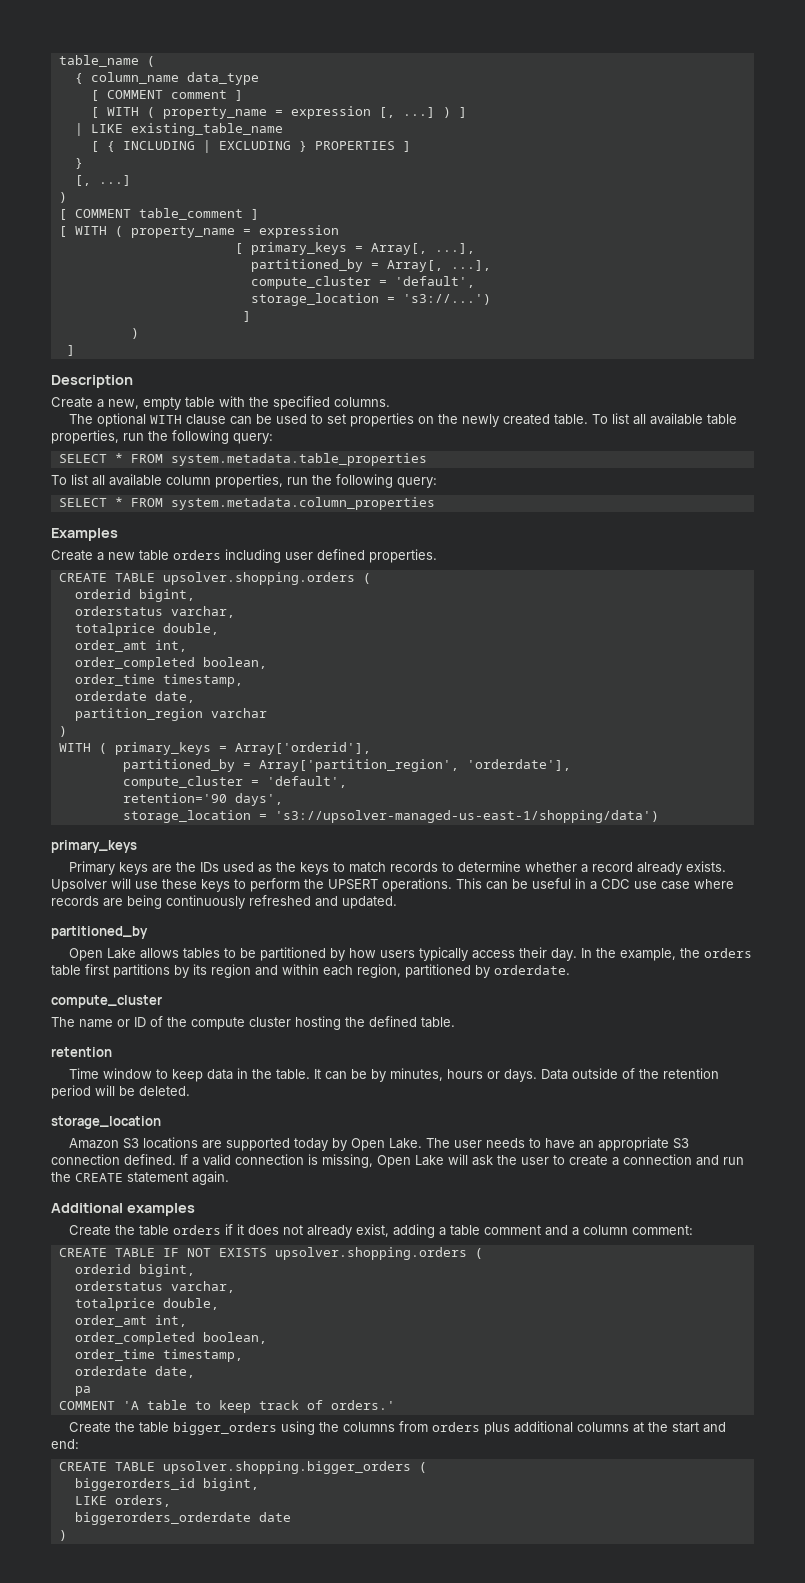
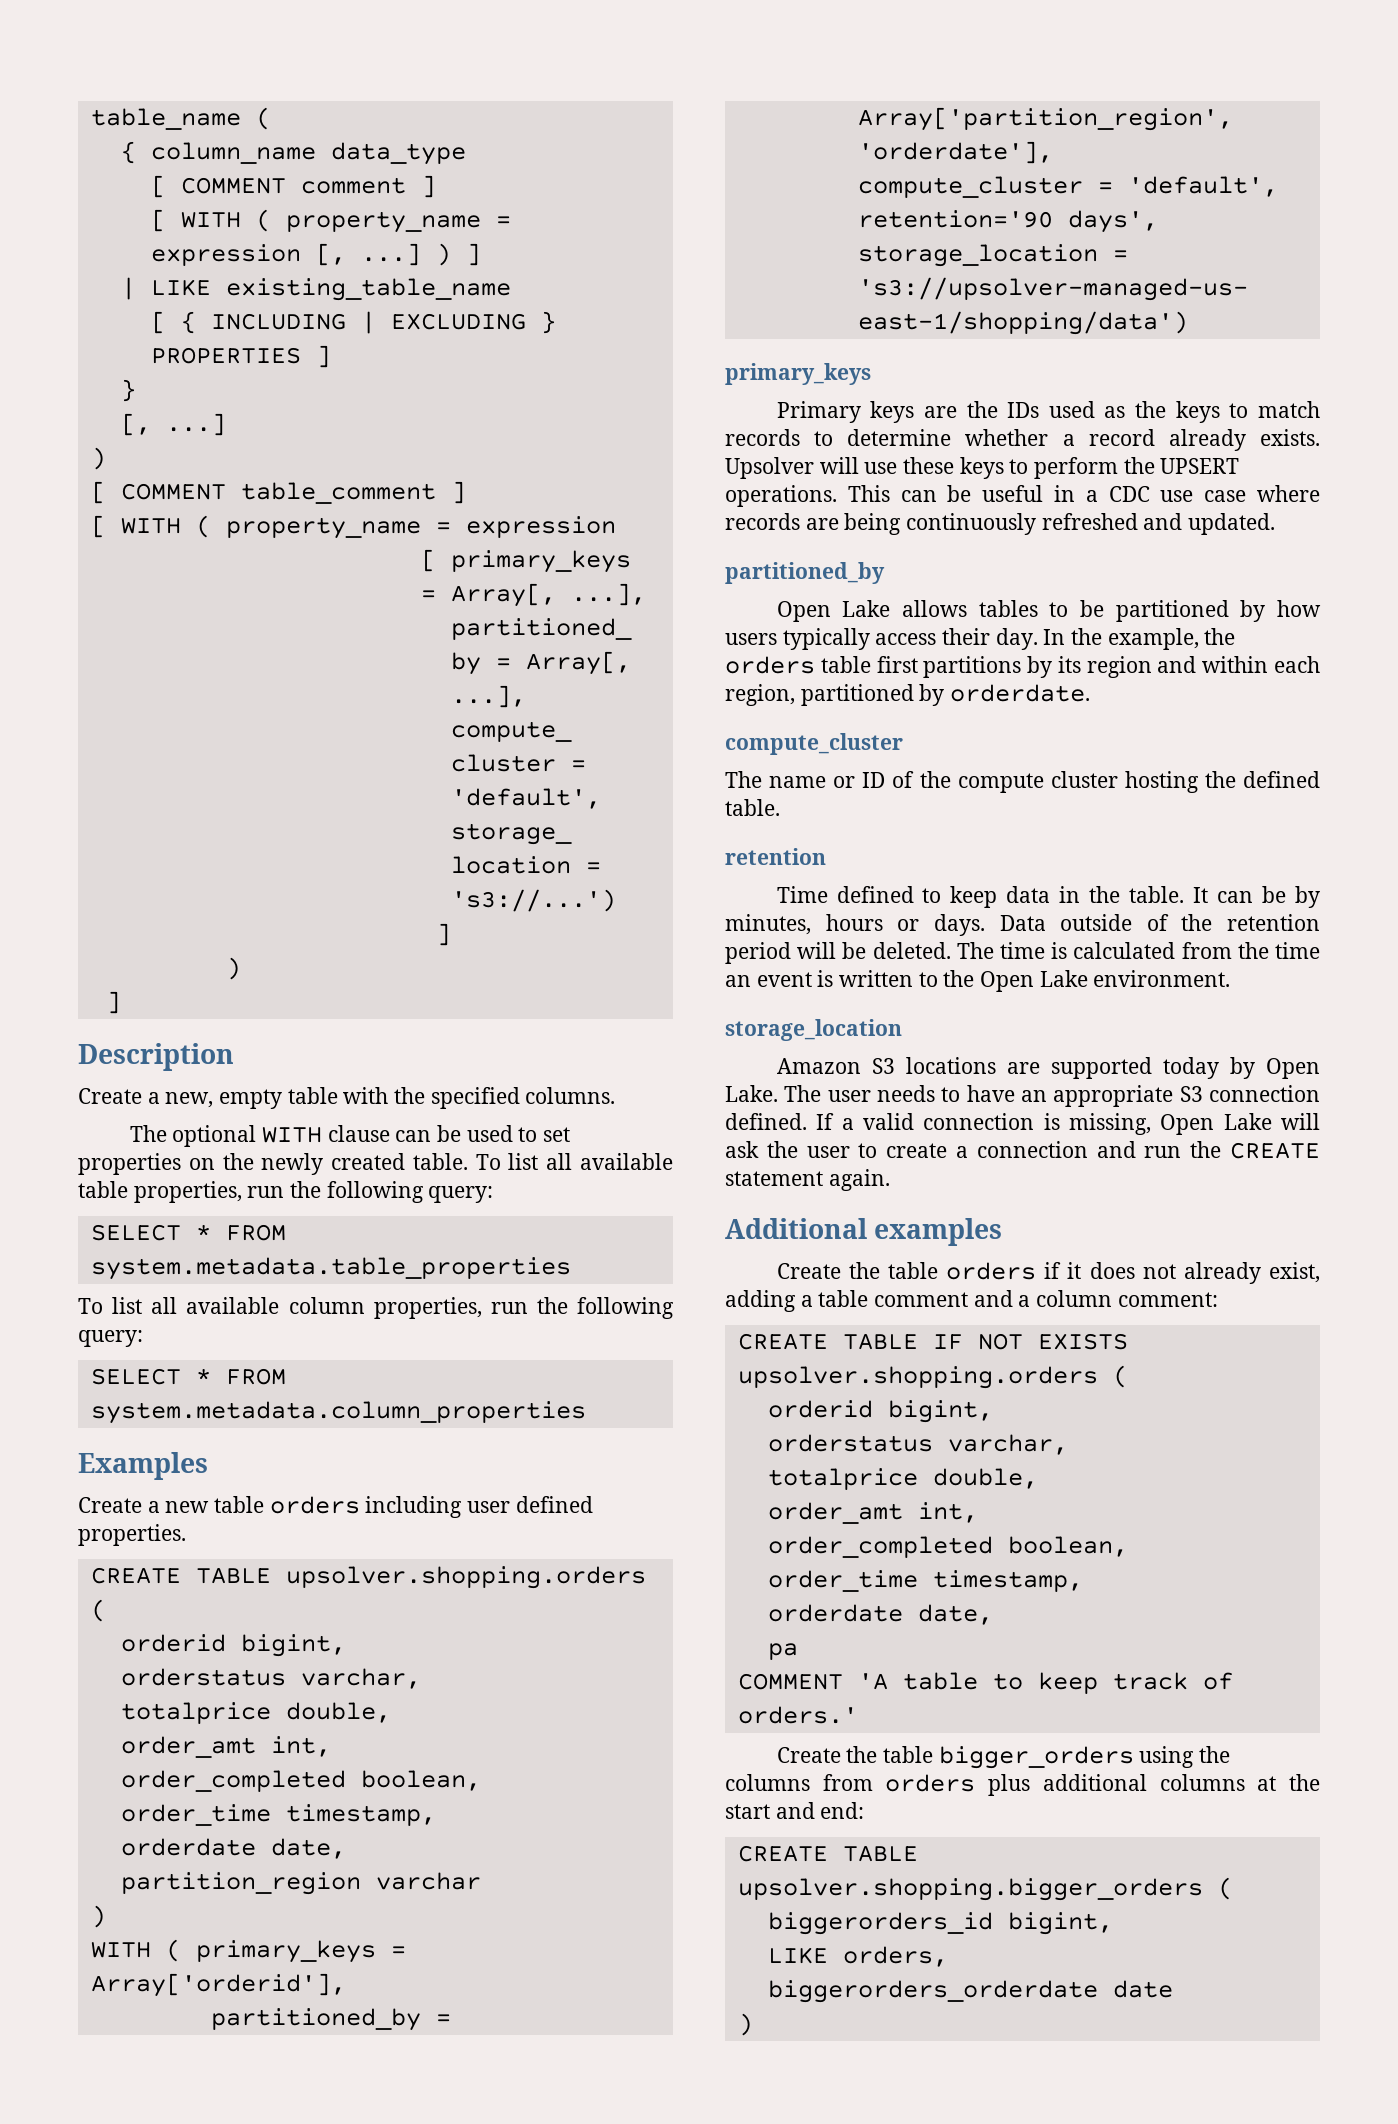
[102,1068,152,1079] window -> [836,886,914,903] defined
(190, 1091) none -> [956,942,1320,959] [725,970,1231,992] The time is calculated from the time an event is written to the Open Lake environment.

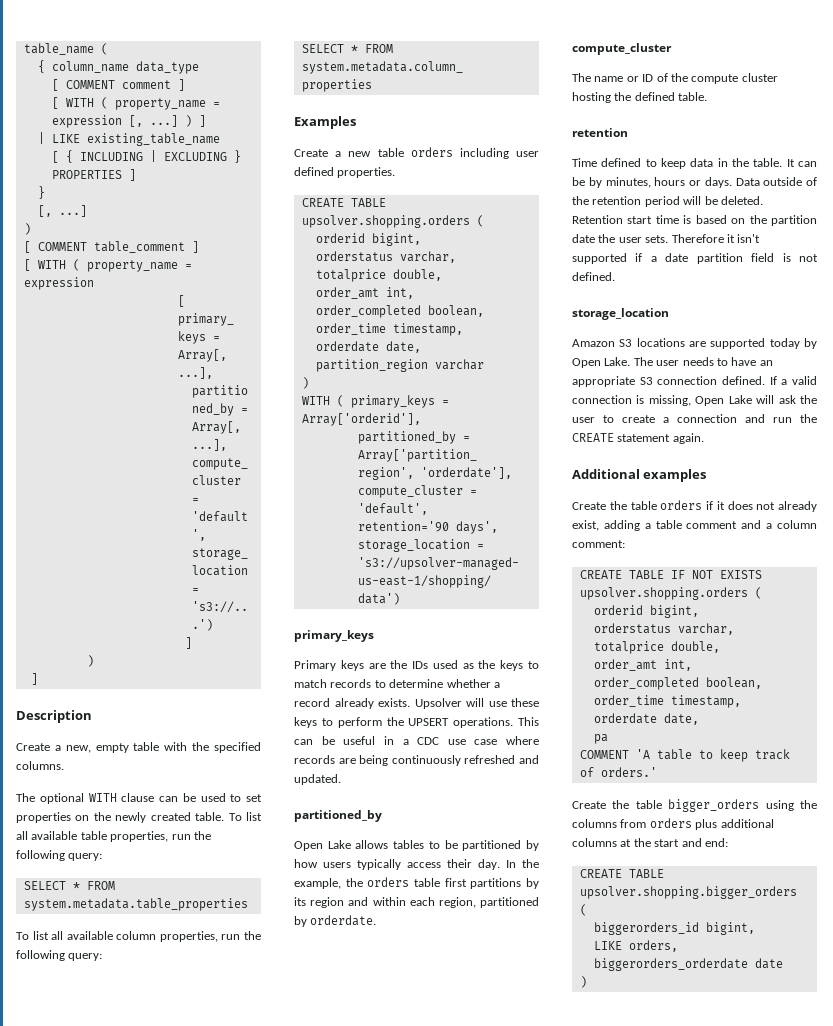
[956,942,1320,959] [725,970,1231,992] The time is calculated from the time an event is written to the Open Lake environment. -> [572,215,817,226] [572,234,761,243] [572,253,818,264] [572,272,615,281] Retention start time is based on the partition date the user sets. Therefore it isn't supported if a date partition field is not defined.

